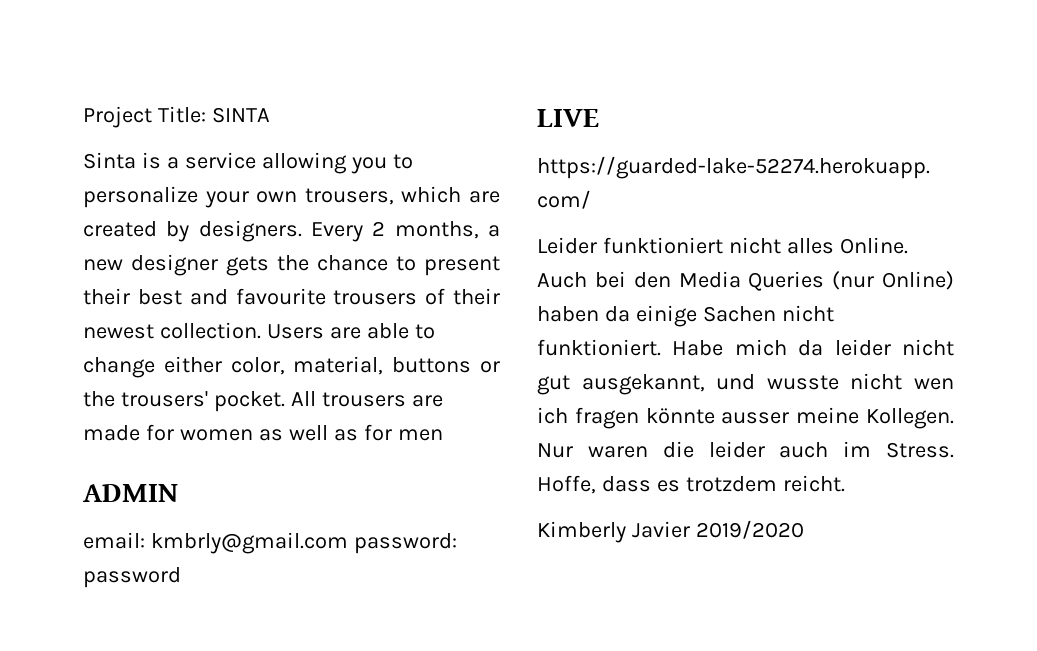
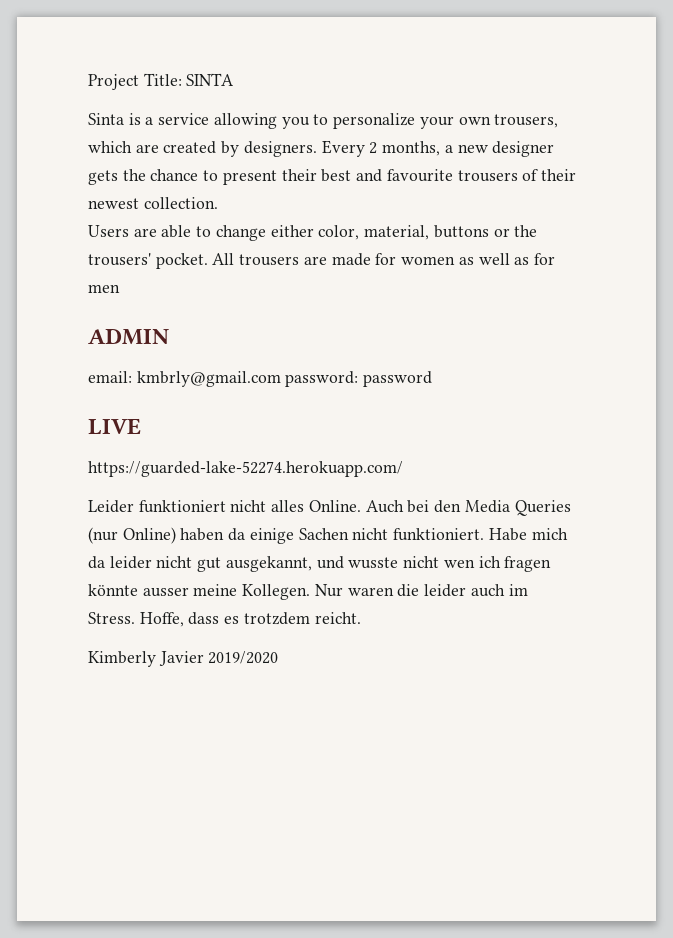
(261, 330) none -> (218, 203) //

